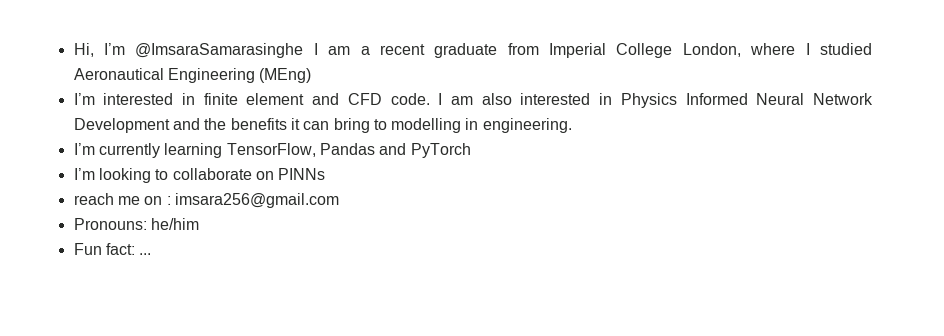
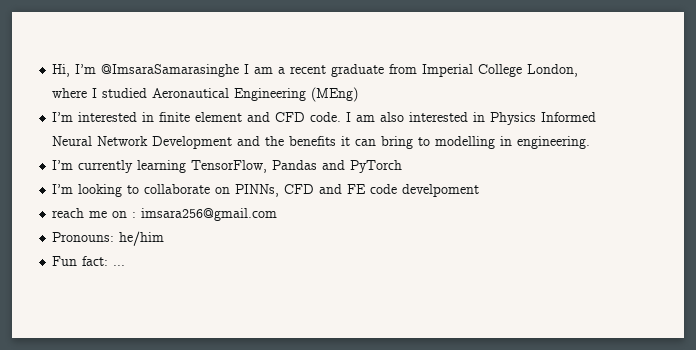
[278,168,326,180] PINNs -> [235,184,480,197] PINNs, CFD and FE code develpoment

